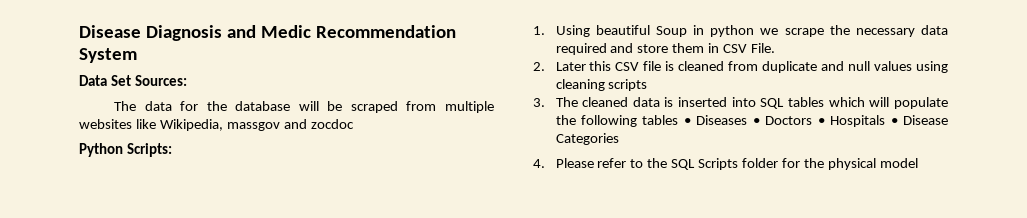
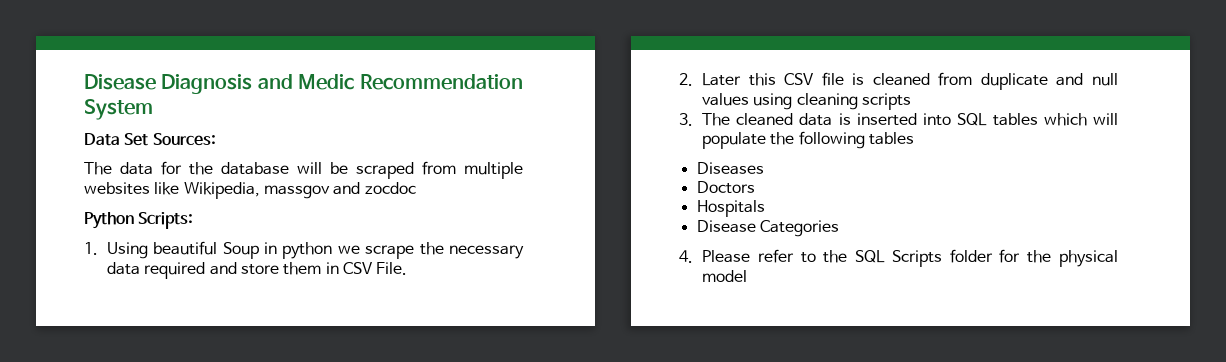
[683,118,691,125] • -> (914, 138) //
[752,118,760,125] • -> (764, 168) //
[817,118,825,125] • -> (755, 187) //
[890,118,898,125] • -> (765, 208) //

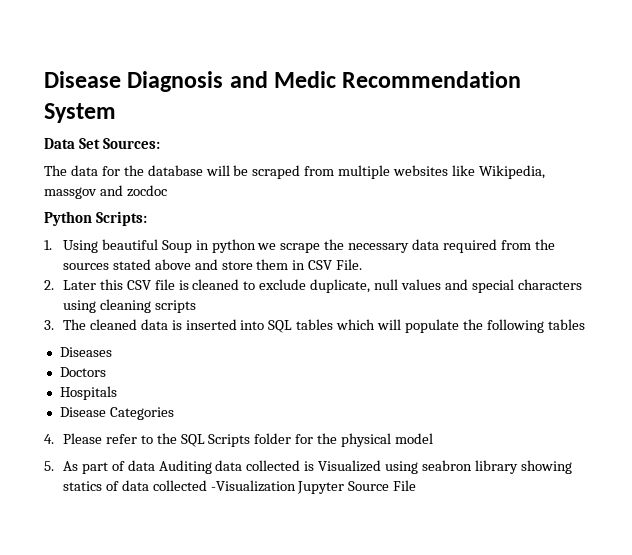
(206, 270) none -> [500,239,555,250] [62,259,191,270] from the sources stated above
[938,72,1118,90] [701,93,749,106] from duplicate and null values -> [243,279,582,293] to exclude duplicate, null values and special characters
(747, 276) none -> [44,460,572,474] [62,480,417,494] // 5. As part of data Auditing data collected is Visualized using seabron library showing statics of data collected -Visualization Jupyter Source File

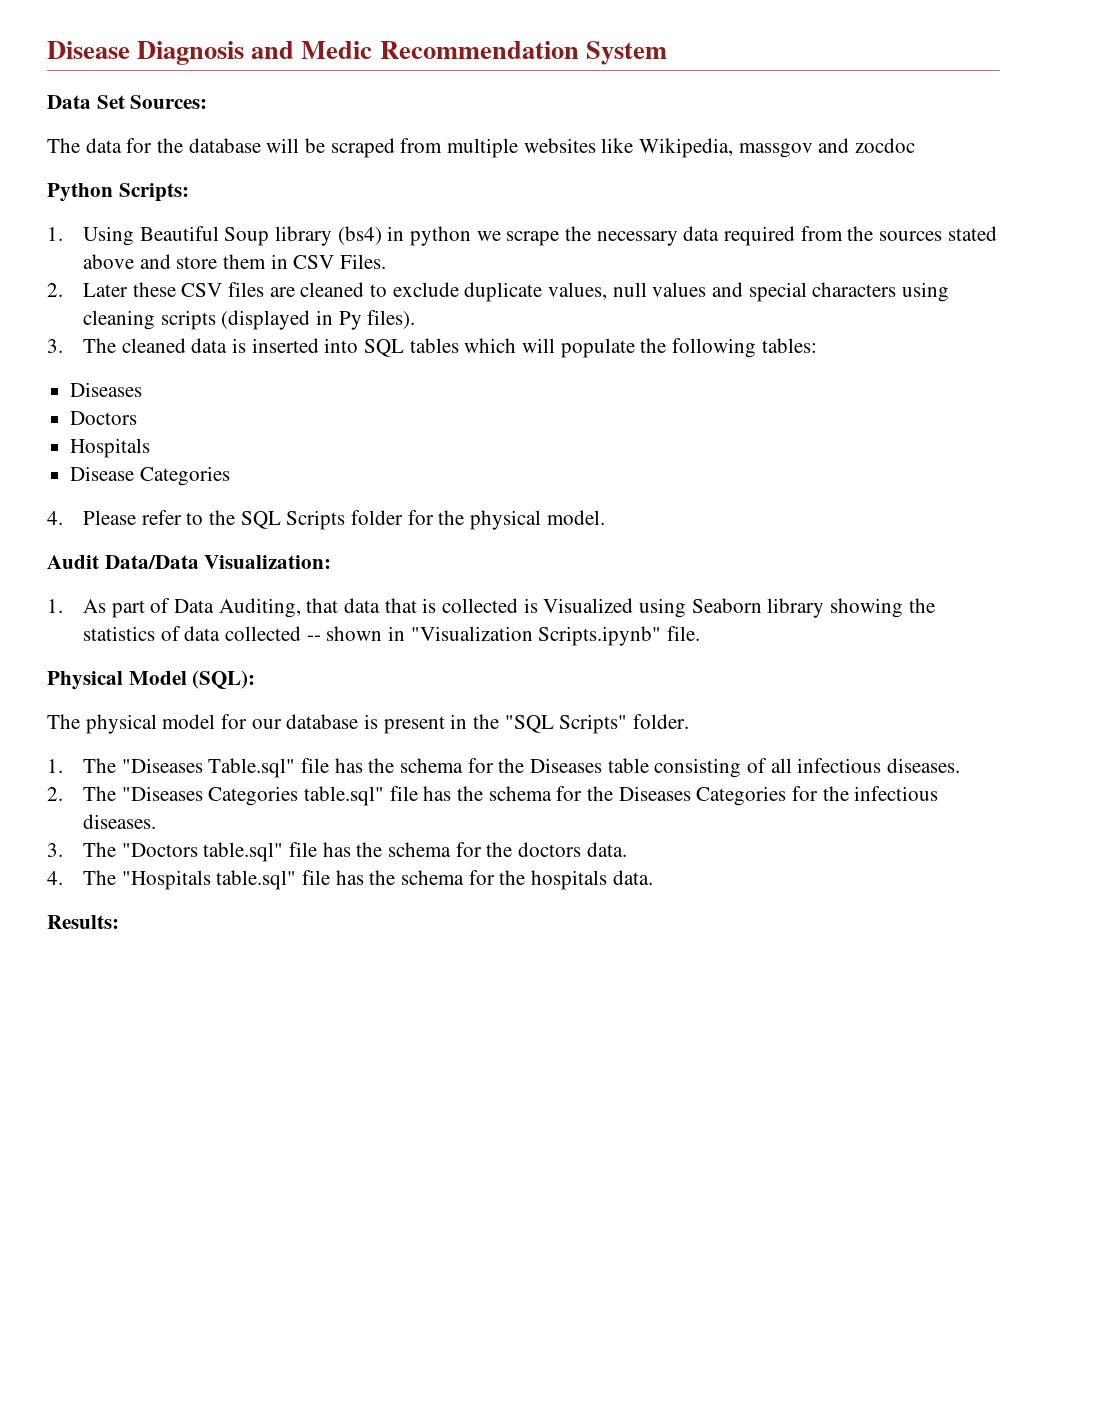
[101,239,192,253] beautiful Soup -> [139,226,382,246] Beautiful Soup library (bs4)
[336,259,363,270] File. -> [340,254,387,269] Files.
[99,279,189,290] this CSV file is -> [132,282,295,297] these CSV files are
[310,279,371,293] duplicate, -> [464,282,608,302] duplicate values,
(196, 306) none -> [221,310,416,330] (displayed in Py files).
[547,319,585,330] tables -> [761,338,817,353] tables:
[395,433,434,444] [44,460,243,474] model // 5. As part of data Auditing data -> [546,510,605,525] [47,555,332,569] [47,598,437,618] model. // Audit Data/Data Visualization: // 1. As part of Data Auditing, that data that is
[422,460,473,471] seabron -> [691,598,762,613] Seaborn
[62,481,102,491] statics -> [908,598,935,613] [83,626,156,641] the statistics
[210,480,417,494] -Visualization Jupyter Source File -> [306,626,701,646] [47,670,256,690] [47,714,690,734] [47,758,961,778] [47,786,939,806] [83,814,157,829] [47,842,627,862] [47,870,653,890] [47,915,119,929] -- shown in "Visualization Scripts.ipynb" file. // Physical Model (SQL): // The physical model for our database is present in the "SQL Scripts" folder. // 1. The "Diseases Table.sql" file has the schema for the Diseases table consisting of all infectious diseases. // 2. The "Diseases Categories table.sql" file has the schema for the Diseases Categories for the infectious diseases. // 3. The "Doctors table.sql" file has the schema for the doctors data. // 4. The "Hospitals table.sql" file has the schema for the hospitals data. // Results:

